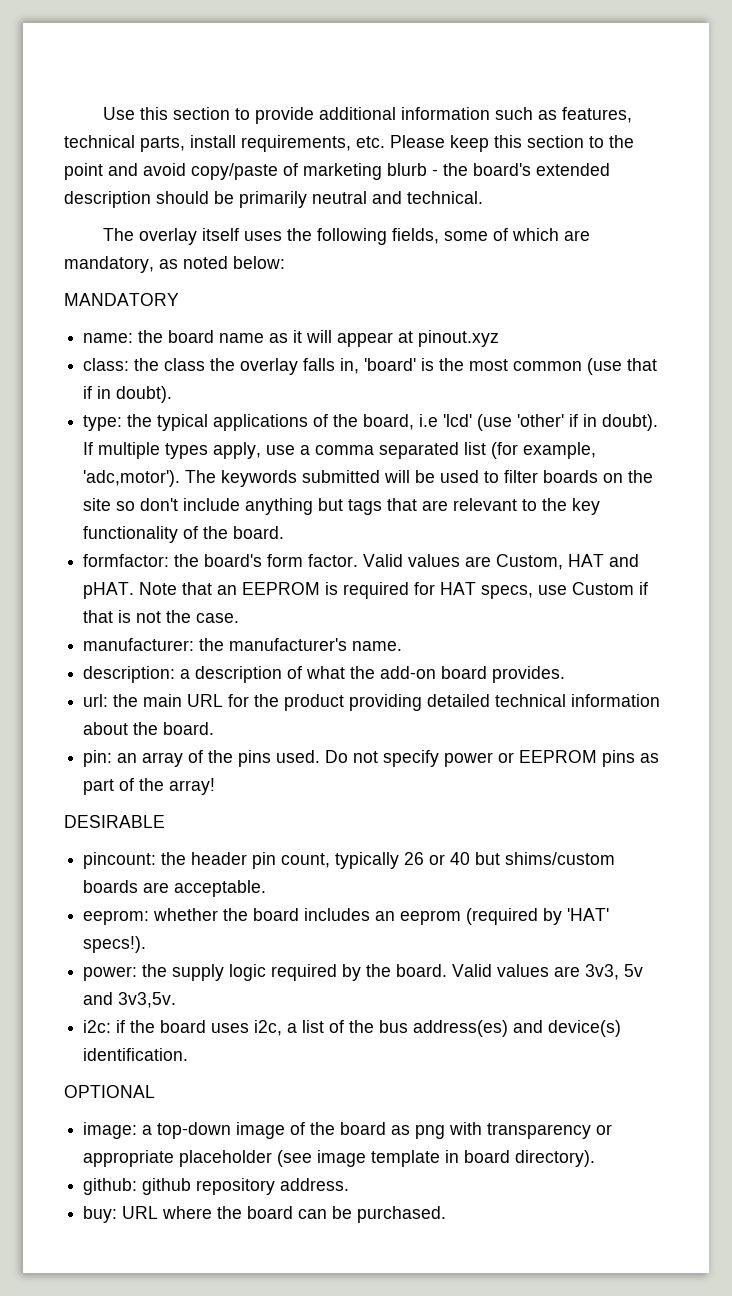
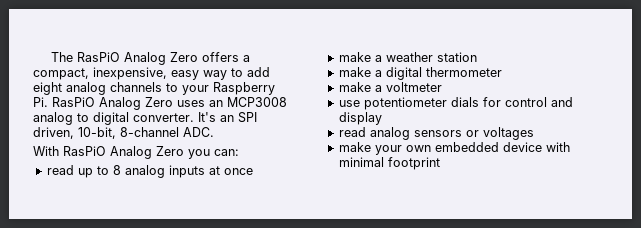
[103,107,633,124] [64,135,634,152] [64,163,610,180] [64,191,483,208] [103,228,591,245] [64,256,285,273] [64,293,179,306] [83,330,500,347] [83,358,658,375] [83,386,173,403] [83,414,659,431] [83,442,597,459] [83,470,654,487] [83,498,601,515] [83,526,285,543] [83,554,640,570] [83,582,649,599] [83,610,240,623] [83,638,403,651] [83,666,566,683] [83,694,661,711] [83,722,215,735] [83,750,660,767] [83,778,216,795] [64,815,165,828] [83,852,616,869] [83,880,267,897] [83,908,610,925] [83,936,147,953] [83,964,644,981] [83,992,177,1008] [83,1020,622,1037] [83,1048,189,1061] [64,1085,155,1098] [83,1122,613,1139] [83,1150,596,1167] [83,1178,350,1195] [83,1206,447,1223] Use this section to provide additional information such as features, technical parts, install requirements, etc. Please keep this section to the point and avoid copy/paste of marketing blurb - the board's extended description should be primarily neutral and technical. // The overlay itself uses the following fields, some of which are mandatory, as noted below: // MANDATORY // name: the board name as it will appear at pinout.xyz // class: the class the overlay falls in, 'board' is the most common (use that if in doubt). // type: the typical applications of the board, i.e 'lcd' (use 'other' if in doubt). If multiple types apply, use a comma separated list (for example, 'adc,motor'). The keywords submitted will be used to filter boards on the site so don't include anything but tags that are relevant to the key functionality of the board. // formfactor: the board's form factor. Valid values are Custom, HAT and pHAT. Note that an EEPROM is required for HAT specs, use Custom if that is not the case. // manufacturer: the manufacturer's name. // description: a description of what the add-on board provides. // url: the main URL for the product providing detailed technical information about the board. // pin: an array of the pins used. Do not specify power or EEPROM pins as part of the array! // DESIRABLE // pincount: the header pin count, typically 26 or 40 but shims/custom boards are acceptable. // eeprom: whether the board includes an eeprom (required by 'HAT' specs!). // power: the supply logic required by the board. Valid values are 3v3, 5v and 3v3,5v. // i2c: if the board uses i2c, a list of the bus address(es) and device(s) identification. // OPTIONAL // image: a top-down image of the board as png with transparency or appropriate placeholder (see image template in board directory). // github: github repository address. // buy: URL where the board can be purchased. -> [51,52,251,65] [33,67,270,80] [33,82,275,95] [33,97,287,110] [33,112,257,125] [33,127,214,139] [33,146,239,159] [46,165,253,178] [338,52,477,62] [338,67,502,80] [338,82,442,92] [338,97,573,110] [338,112,382,125] [338,127,534,140] [338,142,570,155] [338,157,440,170] The RasPiO Analog Zero offers a compact, inexpensive, easy way to add eight analog channels to your Raspberry Pi. RasPiO Analog Zero uses an MCP3008 analog to digital converter. It's an SPI driven, 10-bit, 8-channel ADC. // With RasPiO Analog Zero you can: // read up to 8 analog inputs at once // make a weather station // make a digital thermometer // make a voltmeter // use potentiometer dials for control and display // read analog sensors or voltages // make your own embedded device with minimal footprint

